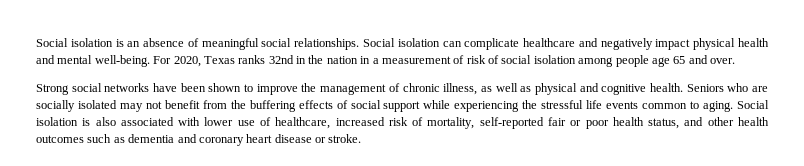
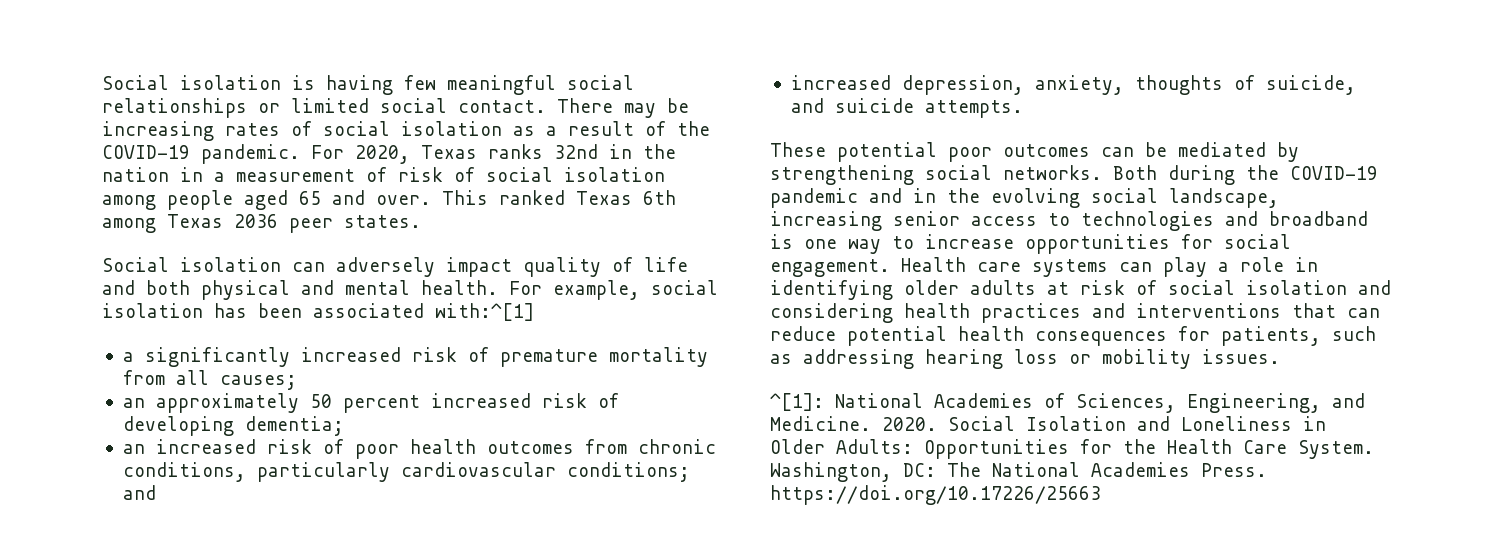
[36,38,770,50] [36,55,150,67] Social isolation is an absence of meaningful social relationships. Social isolation can complicate healthcare and negatively impact physical health and mental well-being. -> [102,75,634,95] [102,98,689,118] [102,121,710,141] [102,144,300,164] Social isolation is having few meaningful social relationships or limited social contact. There may be increasing rates of social isolation as a result of the COVID-19 pandemic.
[651,57,670,67] age -> [244,190,288,210] aged
[36,83,768,95] [36,100,770,112] [36,117,770,129] [36,134,362,146] // Strong social networks have been shown to improve the management of chronic illness, as well as physical and cognitive health. Seniors who are socially isolated may not benefit from the buffering effects of social support while experiencing the stressful life events common to aging. Social isolation is also associated with lower use of healthcare, increased risk of mortality, self-reported fair or poor health status, and other health outcomes such as dementia and coronary heart disease or stroke. -> [442,190,676,205] [102,214,421,233] [102,257,688,277] [102,280,718,300] [102,303,534,321] [122,347,708,367] [122,370,297,390] [122,393,619,413] [122,416,344,436] [122,439,716,459] [122,462,690,482] [122,485,156,500] [790,75,1356,95] [790,98,1023,118] [770,142,1299,162] [770,165,1378,185] [770,188,1279,208] [770,211,1368,231] [770,234,1291,254] [770,257,1318,277] [770,280,1391,300] [770,303,1380,323] [770,326,1376,346] [770,349,1280,369] [770,393,1365,413] [770,416,1326,431] [770,439,1374,459] [770,462,1267,482] [770,485,1101,505] This ranked Texas 6th among Texas 2036 peer states. // Social isolation can adversely impact quality of life and both physical and mental health. For example, social isolation has been associated with:^[1] // a significantly increased risk of premature mortality from all causes; // an approximately 50 percent increased risk of developing dementia; // an increased risk of poor health outcomes from chronic conditions, particularly cardiovascular conditions; and // increased depression, anxiety, thoughts of suicide, and suicide attempts. // These potential poor outcomes can be mediated by strengthening social networks. Both during the COVID-19 pandemic and in the evolving social landscape, increasing senior access to technologies and broadband is one way to increase opportunities for social engagement. Health care systems can play a role in identifying older adults at risk of social isolation and considering health practices and interventions that can reduce potential health consequences for patients, such as addressing hearing loss or mobility issues. // ^[1]: National Academies of Sciences, Engineering, and Medicine. 2020. Social Isolation and Loneliness in Older Adults: Opportunities for the Health Care System. Washington, DC: The National Academies Press. https://doi.org/10.17226/25663

